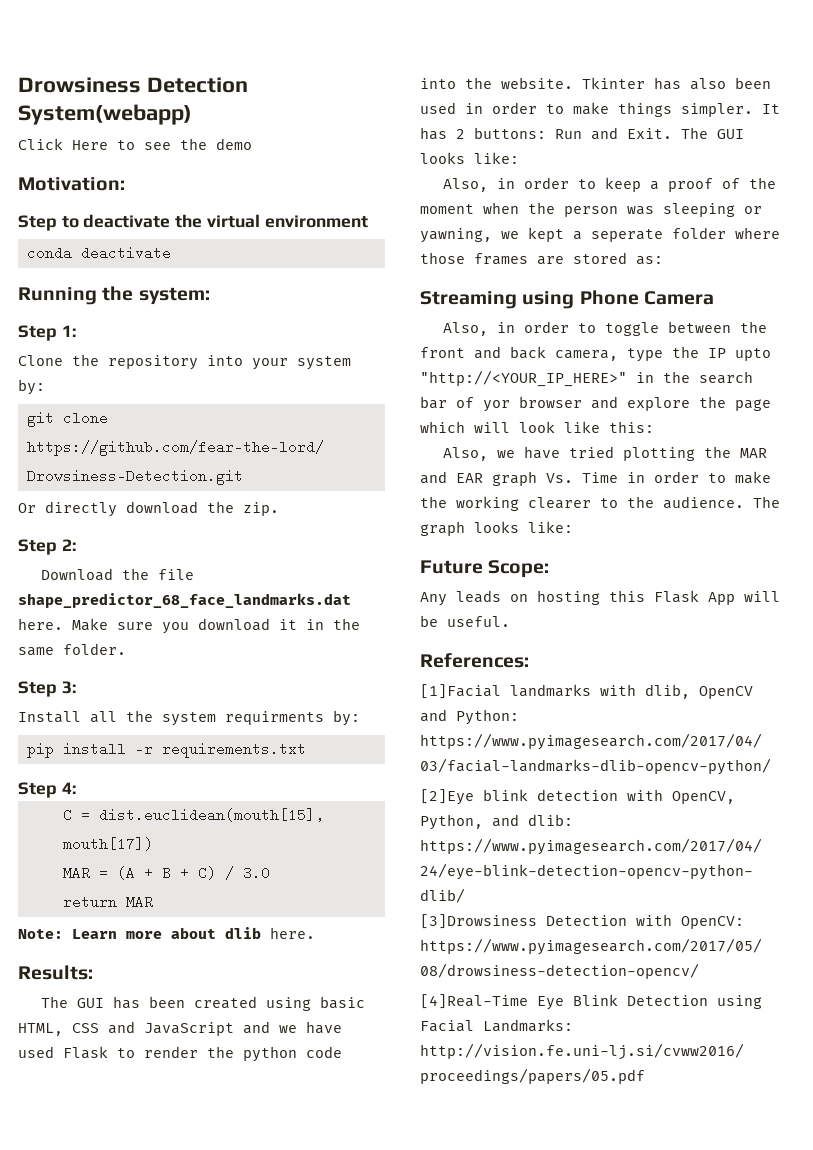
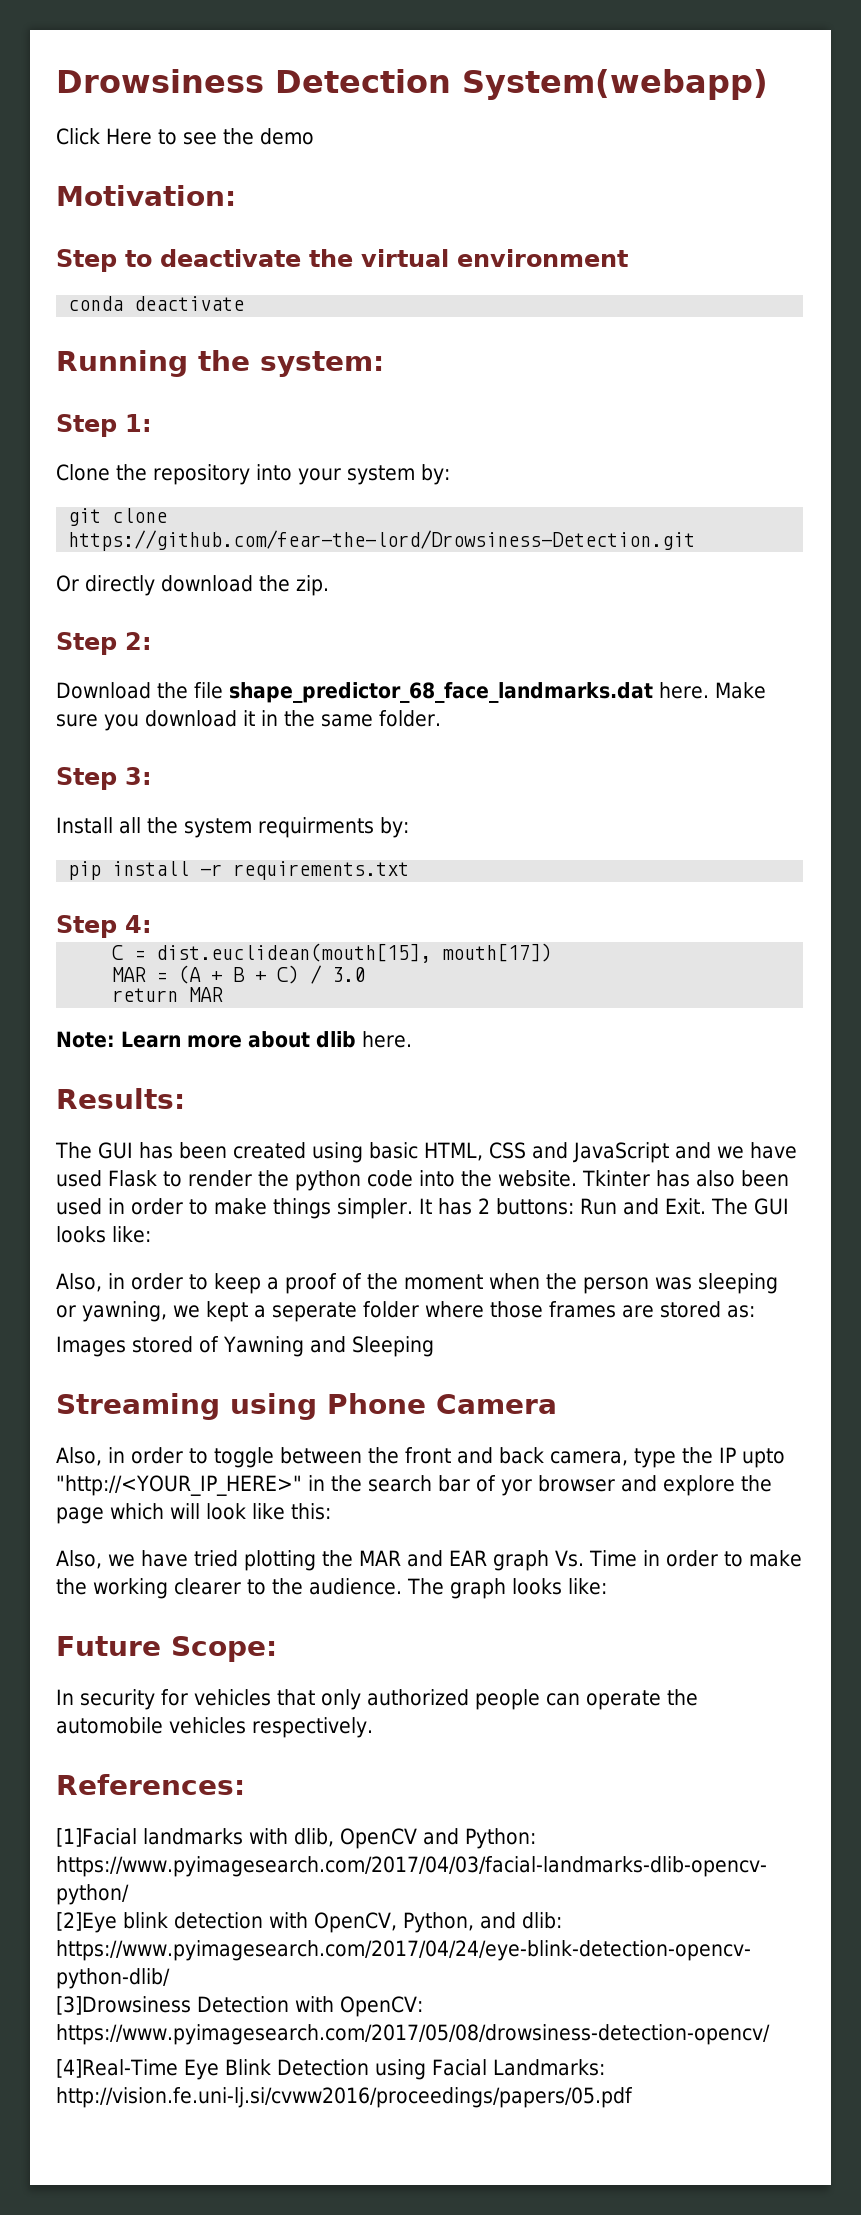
(663, 260) none -> [56,1336,434,1357] // Images stored of Yawning and Sleeping
[420,590,780,606] [420,615,510,627] Any leads on hosting this Flask App will be useful. -> [56,1689,698,1710] [56,1717,373,1738] In security for vehicles that only authorized people can operate the automobile vehicles respectively.

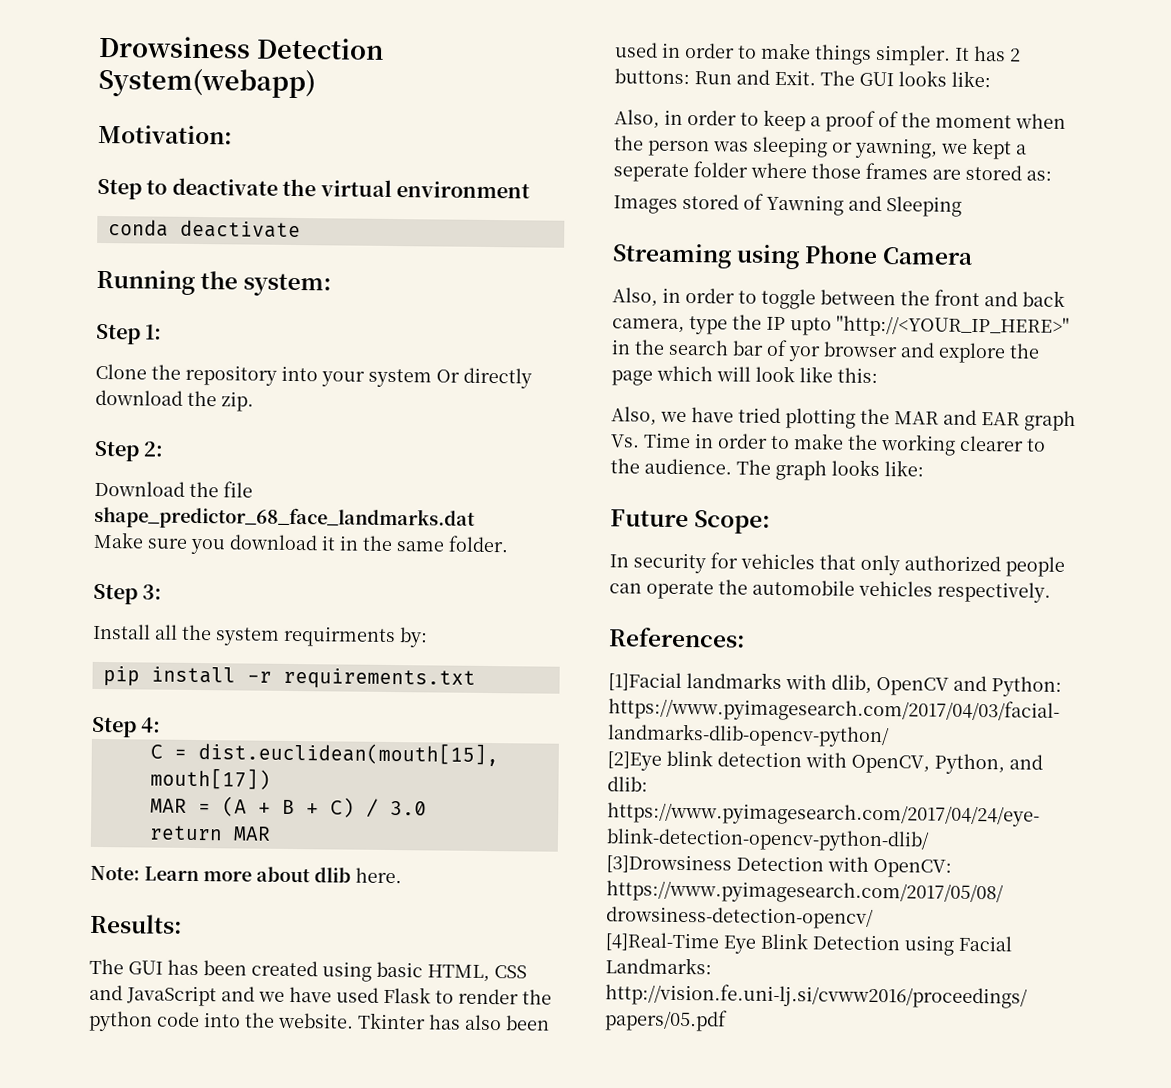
[56,128,314,145] // Click Here to see the demo -> (316, 83) none
[421,464,450,485] [68,508,168,526] [68,530,696,551] by: // git clone https://github.com/fear-the-lord/Drowsiness-Detection.git // -> (432, 378) none
[659,682,709,699] here. -> (475, 518) //

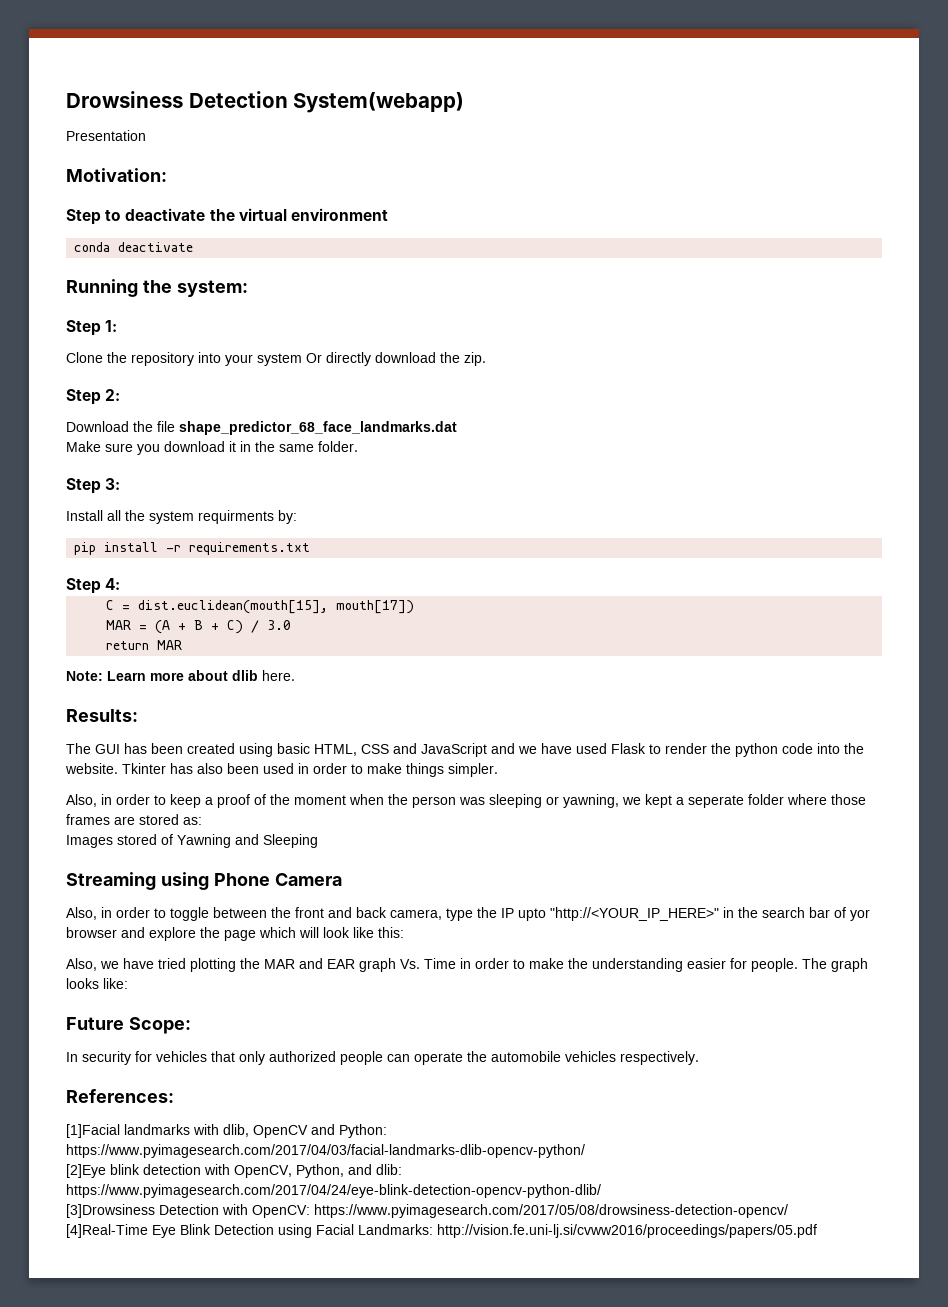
(316, 83) none -> [66,130,146,141] // Presentation
[954,45,1021,62] [614,68,991,88] It has 2 buttons: Run and Exit. The GUI looks like: -> (498, 770) none
[880,434,1046,456] [610,458,732,475] working clearer to the audience. -> [592,958,798,972] understanding easier for people.

